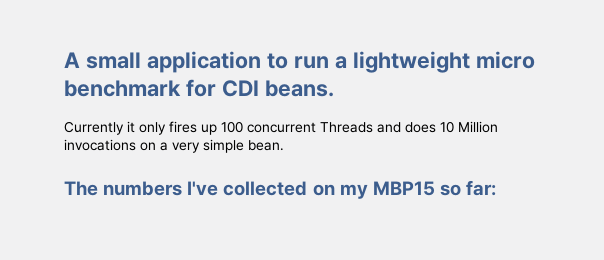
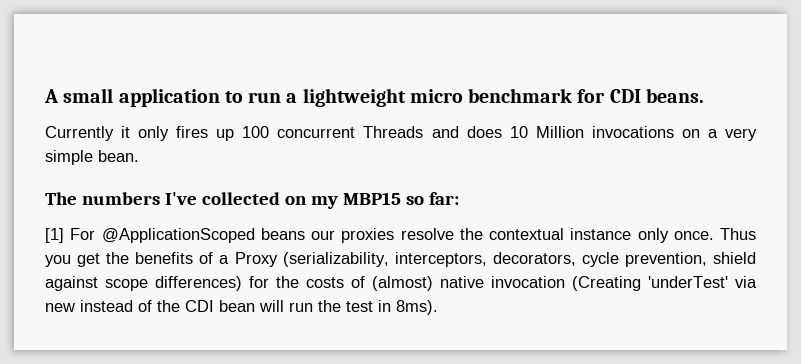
(497, 188) none -> [45,228,756,243] [45,252,757,267] [45,276,757,291] [45,300,438,315] // [1] For @ApplicationScoped beans our proxies resolve the contextual instance only once. Thus you get the benefits of a Proxy (serializability, interceptors, decorators, cycle prevention, shield against scope differences) for the costs of (almost) native invocation (Creating 'underTest' via new instead of the CDI bean will run the test in 8ms).

